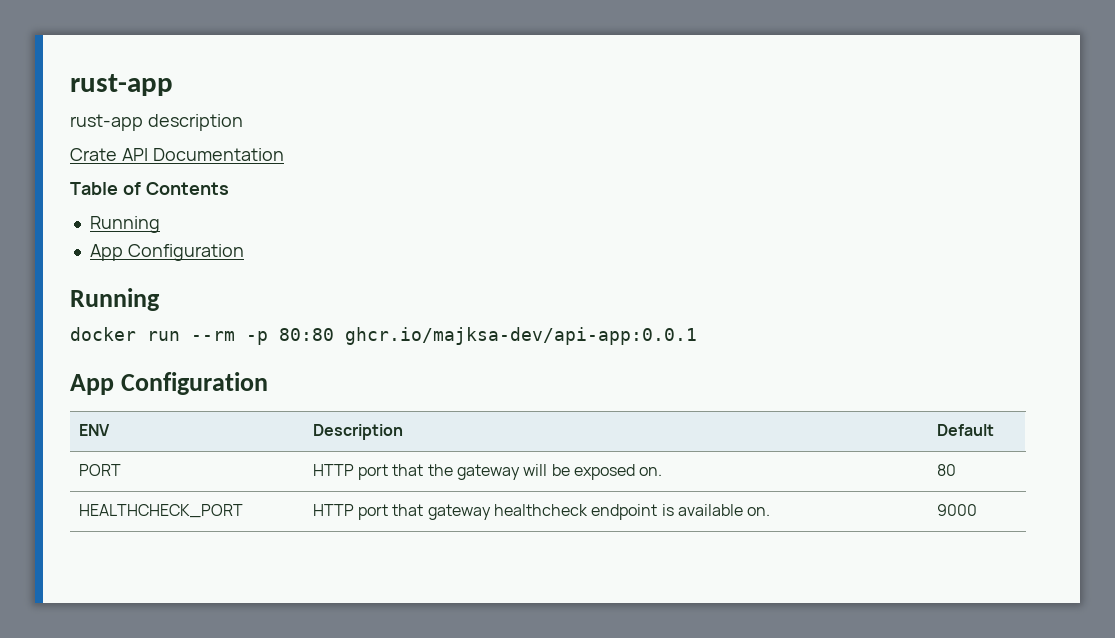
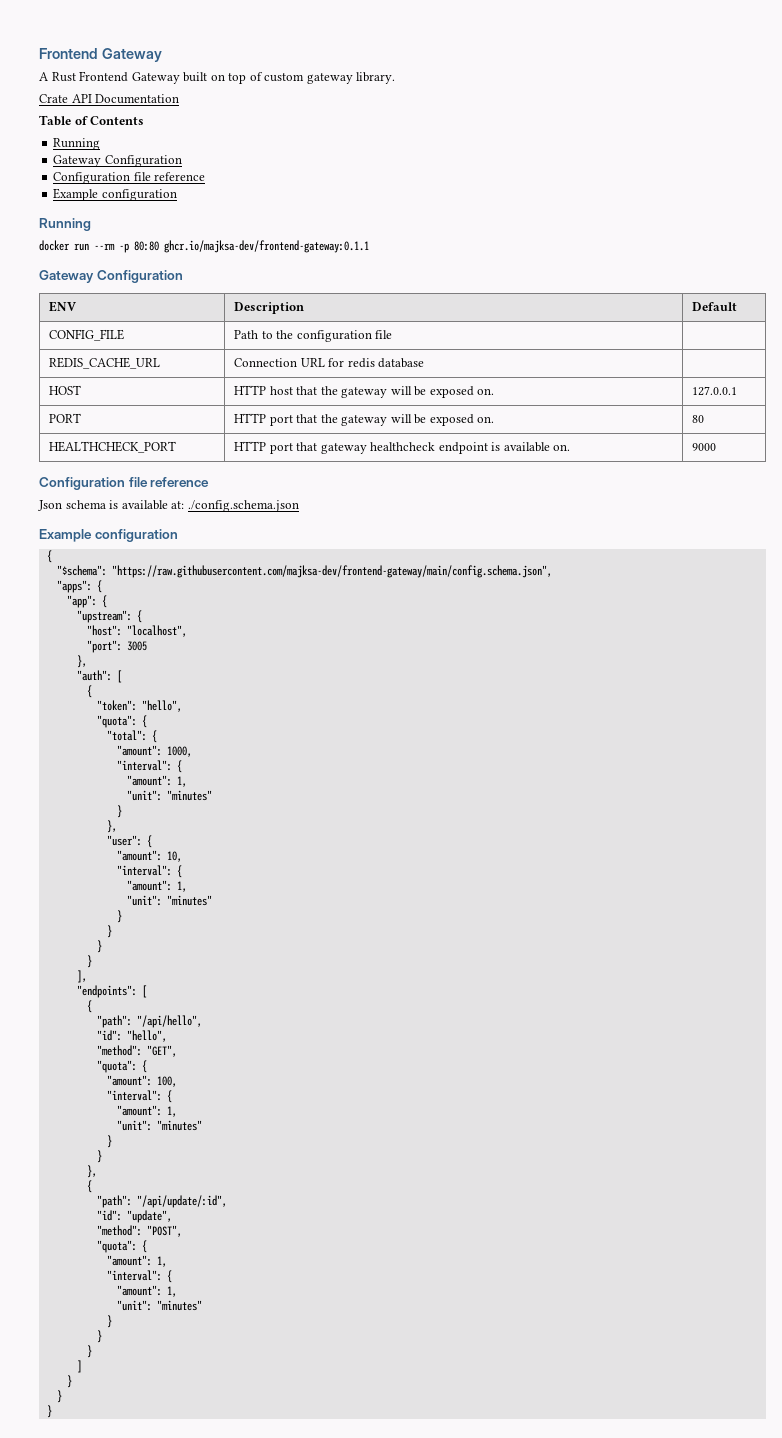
[70,74,173,96] [70,114,243,131] rust-app // rust-app description -> [39,48,162,62] [39,71,396,84] Frontend Gateway // A Rust Frontend Gateway built on top of custom gateway library.
[89,244,244,261] App Configuration -> [53,155,182,167] [53,172,206,184] [53,188,177,201] Gateway Configuration // Configuration file reference // Example configuration
[345,327,697,345] [70,374,114,395] ghcr.io/majksa-dev/api-app:0.0.1 // App -> [164,240,369,253] [39,270,94,283] ghcr.io/majksa-dev/frontend-gateway:0.1.1 // Gateway
(994, 430) none -> [49,329,125,341] [234,330,393,342] [49,357,161,369] [234,358,425,368] [49,385,82,395] [234,385,495,398] [692,386,738,396] // CONFIG_FILE | Path to the configuration file | // REDIS_CACHE_URL | Connection URL for redis database | // HOST | HTTP host that the gateway will be exposed on. | 127.0.0.1
(977, 510) none -> [39,477,210,490] [38,500,299,512] [39,529,178,542] [46,550,52,563] [56,565,552,578] [56,580,102,593] [66,595,107,608] [76,610,142,623] [86,625,187,637] [86,640,147,653] [76,655,87,668] [76,670,122,683] [86,685,92,698] [96,700,182,712] [96,715,147,728] [106,730,157,743] [116,745,192,757] [116,760,182,773] [126,775,187,787] [126,790,212,801] [116,805,122,818] [106,820,117,833] [106,835,152,848] [116,850,182,862] [116,865,182,878] [126,880,187,892] [126,895,212,906] [116,910,122,923] [106,925,112,938] [96,940,102,953] [86,955,92,968] [76,970,87,983] [76,985,147,998] [86,1000,92,1013] [96,1015,202,1028] [96,1030,167,1042] [96,1045,177,1057] [96,1060,147,1073] [106,1075,177,1087] [106,1090,172,1103] [116,1105,177,1117] [116,1120,202,1131] [106,1135,112,1148] [96,1150,102,1163] [86,1165,97,1178] [86,1180,92,1193] [96,1195,227,1208] [96,1210,172,1223] [96,1225,182,1237] [96,1240,147,1253] [106,1255,167,1267] [106,1270,172,1283] [116,1285,177,1297] [116,1300,202,1311] [106,1315,112,1328] [96,1330,102,1343] [86,1345,92,1358] [76,1360,82,1373] [66,1375,72,1388] [56,1390,62,1403] [46,1405,52,1418] // Configuration file reference // Json schema is available at: ./config.schema.json // Example configuration // { // "$schema": "https://raw.githubusercontent.com/majksa-dev/frontend-gateway/main/config.schema.json", // "apps": { // "app": { // "upstream": { // "host": "localhost", // "port": 3005 // }, // "auth": [ // { // "token": "hello", // "quota": { // "total": { // "amount": 1000, // "interval": { // "amount": 1, // "unit": "minutes" // } // }, // "user": { // "amount": 10, // "interval": { // "amount": 1, // "unit": "minutes" // } // } // } // } // ], // "endpoints": [ // { // "path": "/api/hello", // "id": "hello", // "method": "GET", // "quota": { // "amount": 100, // "interval": { // "amount": 1, // "unit": "minutes" // } // } // }, // { // "path": "/api/update/:id", // "id": "update", // "method": "POST", // "quota": { // "amount": 1, // "interval": { // "amount": 1, // "unit": "minutes" // } // } // } // ] // } // } // }

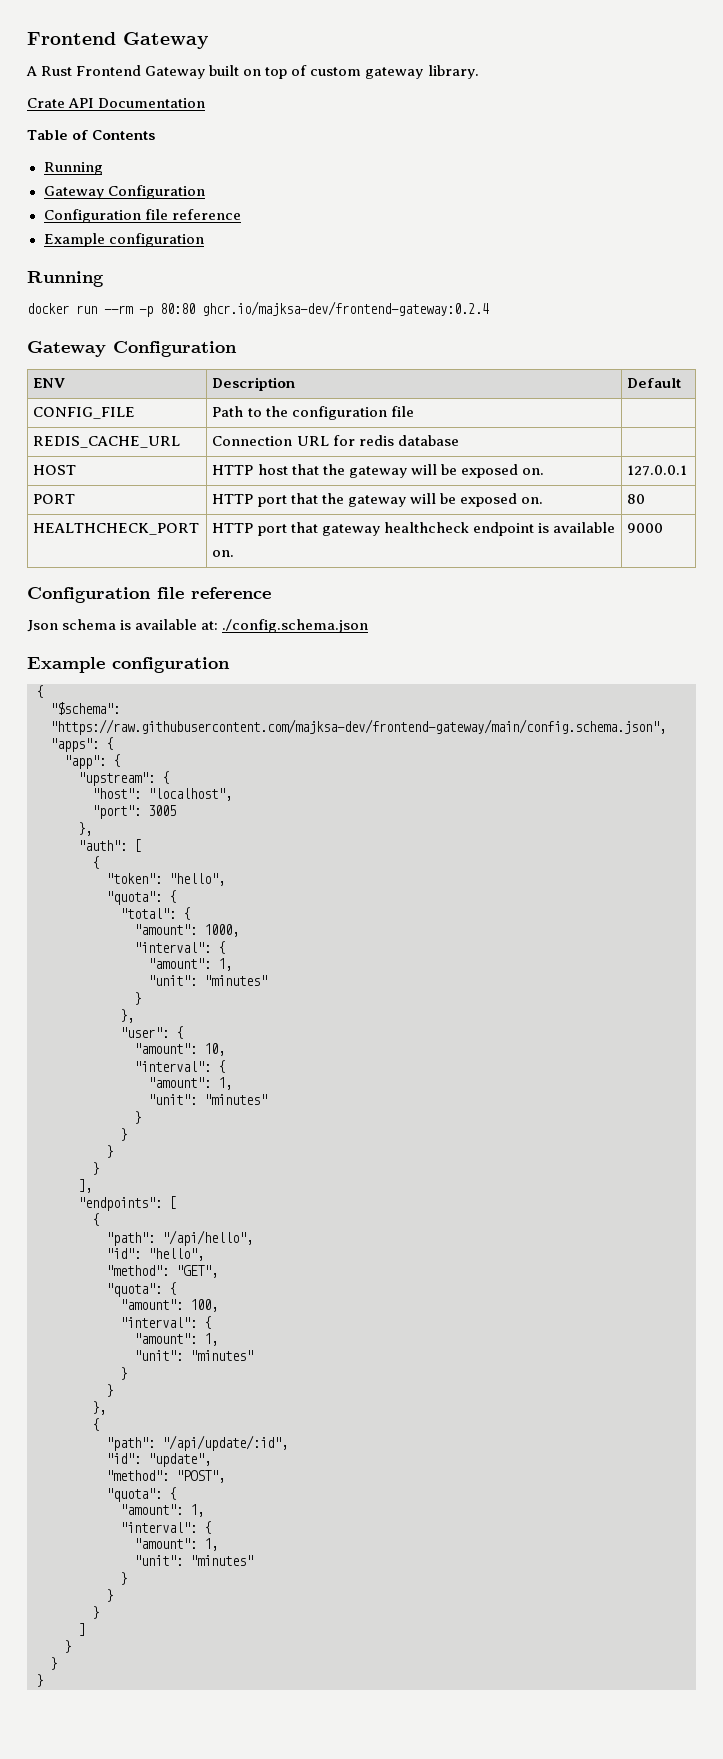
[164,240,369,253] ghcr.io/majksa-dev/frontend-gateway:0.1.1 -> [202,301,489,316] ghcr.io/majksa-dev/frontend-gateway:0.2.4

